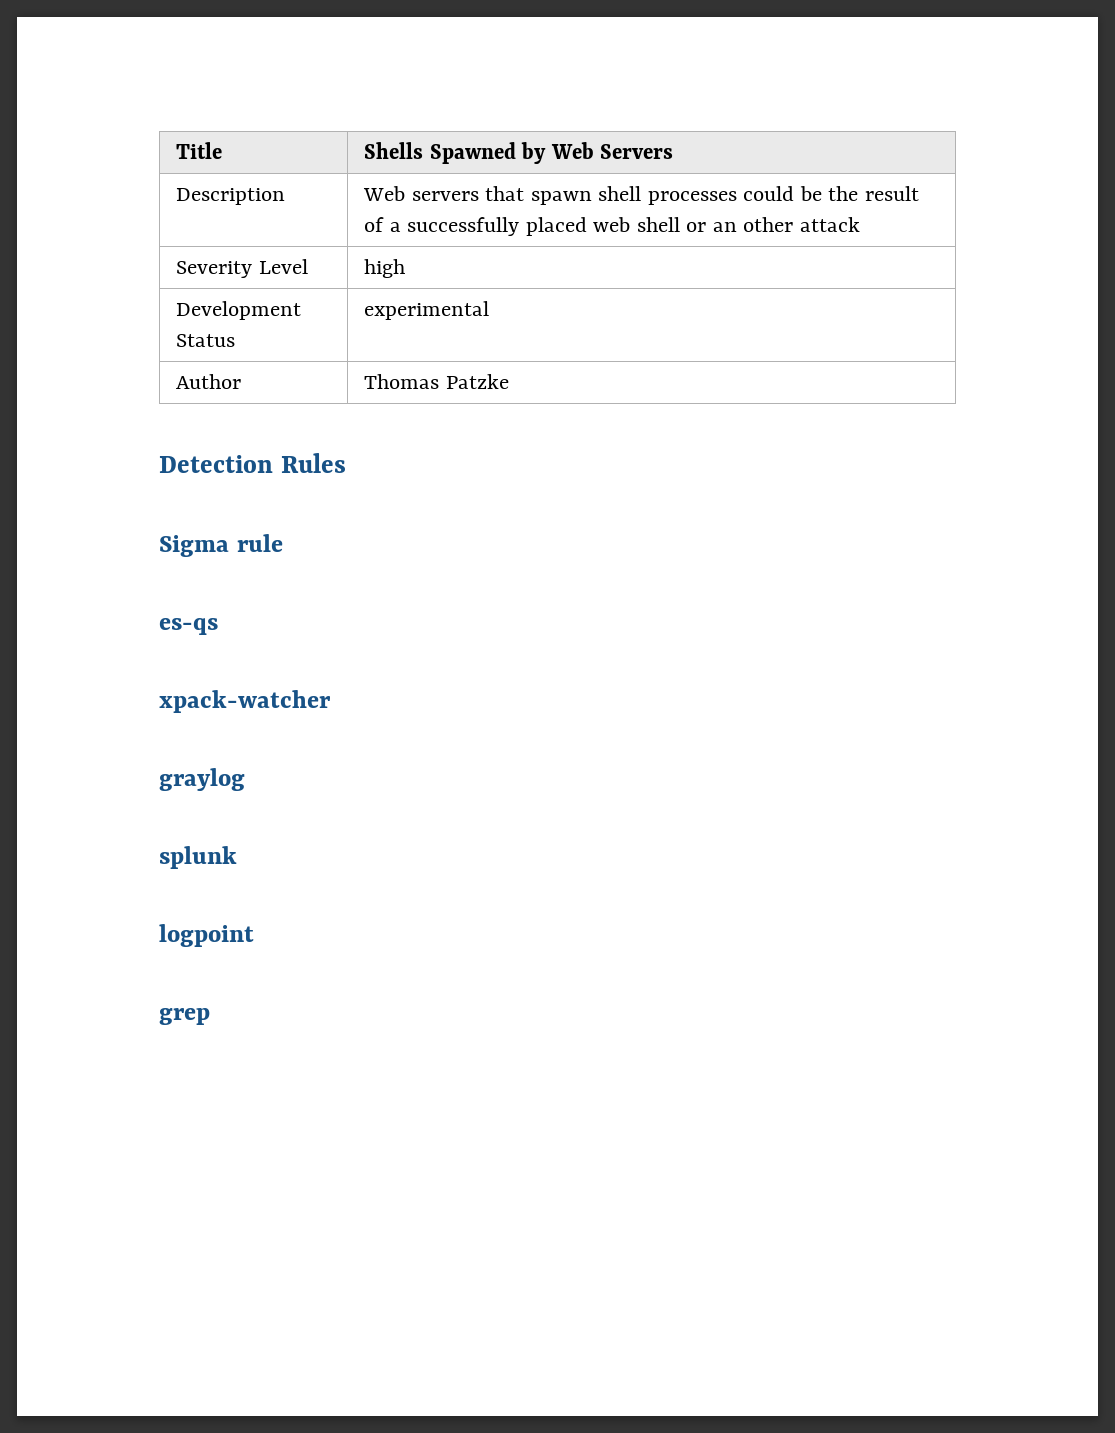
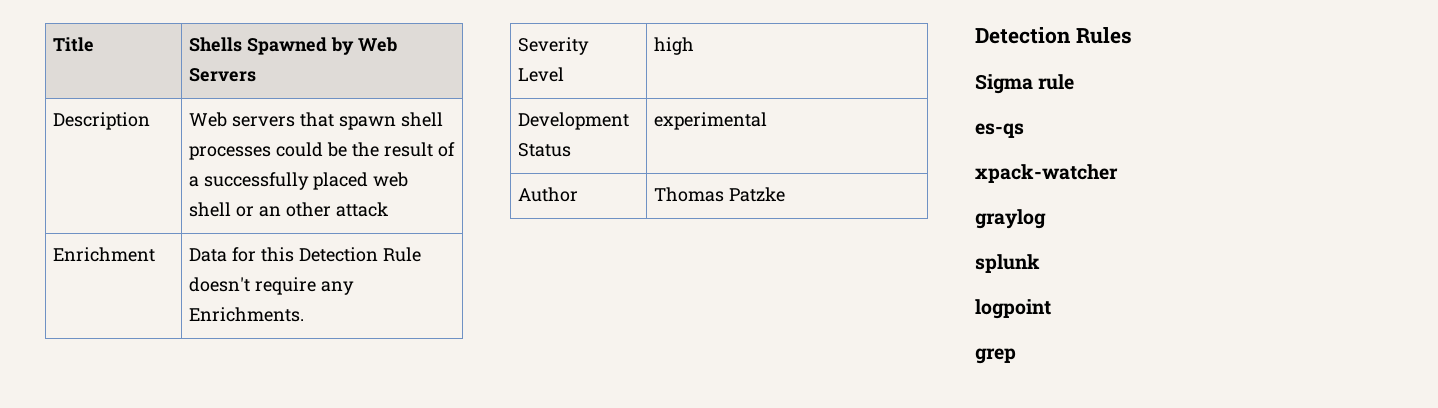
(860, 224) none -> [53,247,156,262] [189,247,421,262] [189,277,355,295] [189,307,305,322] // Enrichment | Data for this Detection Rule doesn't require any Enrichments.

